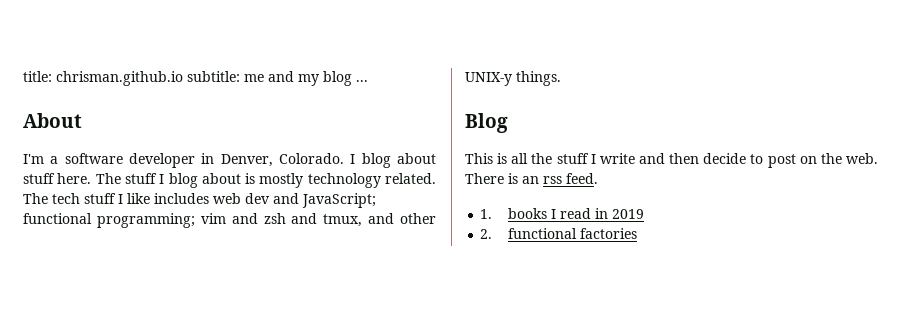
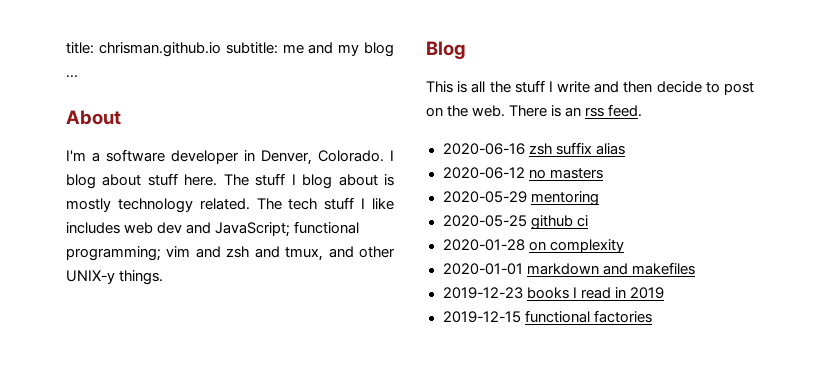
[480,209,493,219] 1. -> [442,142,625,155] [442,167,603,179] [442,191,599,206] [442,215,588,230] [442,239,624,253] [442,262,695,275] [442,287,523,299] 2020-06-16 zsh suffix alias // 2020-06-12 no masters // 2020-05-29 mentoring // 2020-05-25 github ci // 2020-01-28 on complexity // 2020-01-01 markdown and makefiles // 2019-12-23
[480,229,493,239] 2. -> [442,311,521,323] 2019-12-15

